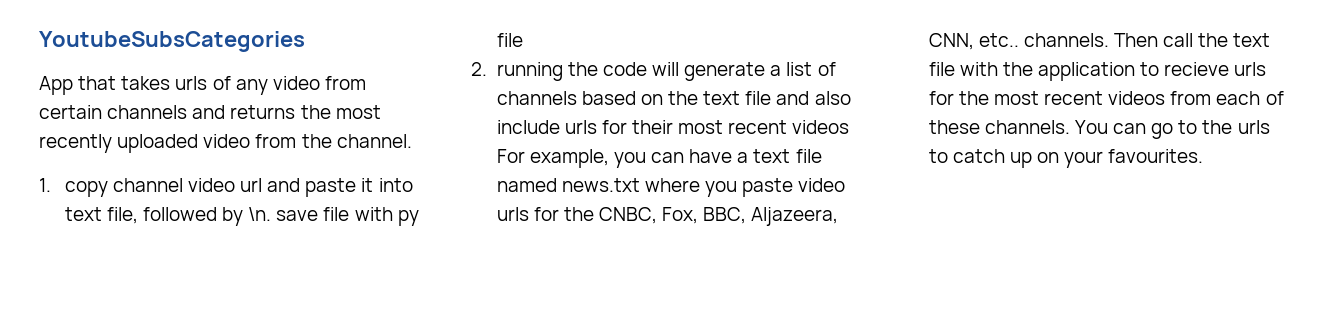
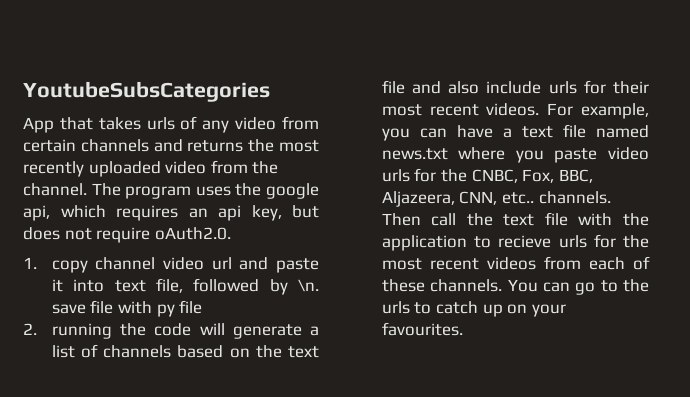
(412, 141) none -> [91,183,319,199] [23,205,319,221] [23,227,231,243] The program uses the google api, which requires an api key, but does not require oAuth2.0.
[792,120,850,134] videos -> [486,103,540,116] videos.

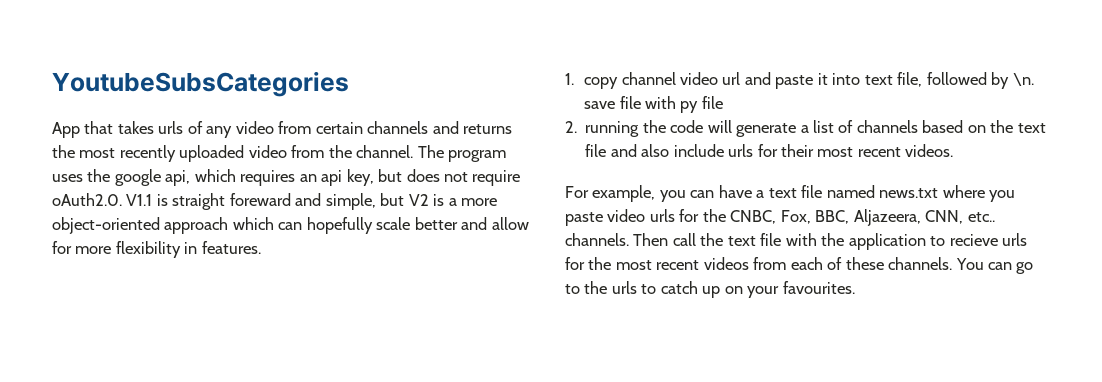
(231, 233) none -> [126,193,498,210] [52,217,529,234] [52,241,261,258] V1.1 is straight foreward and simple, but V2 is a more object-oriented approach which can hopefully scale better and allow for more flexibility in features.
(540, 109) none -> (954, 150) //

